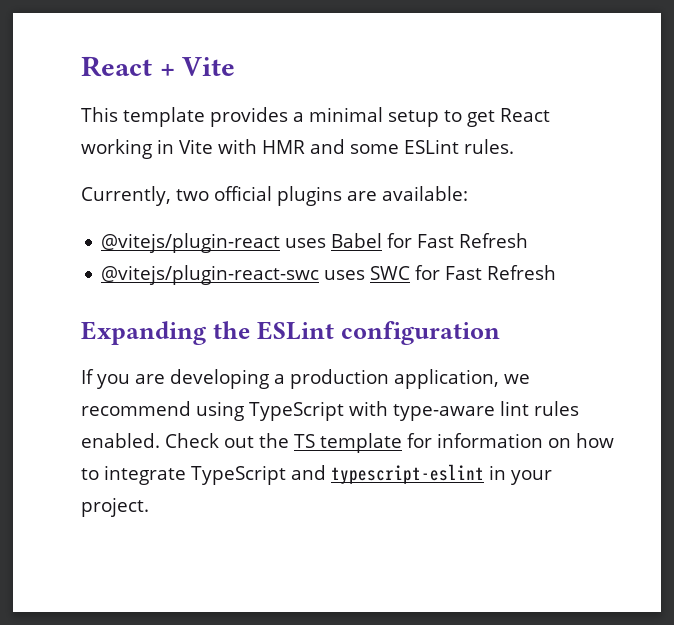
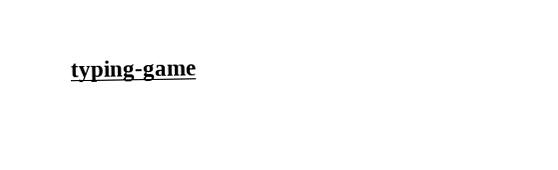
[81,56,236,77] [81,107,550,127] [81,139,514,159] [81,186,468,206] [101,233,529,253] [101,265,557,285] [81,321,500,345] [81,369,530,389] [81,401,579,421] [81,433,614,453] [81,464,552,485] [81,497,149,517] React + Vite // This template provides a minimal setup to get React working in Vite with HMR and some ESLint rules. // Currently, two official plugins are available: // @vitejs/plugin-react uses Babel for Fast Refresh // @vitejs/plugin-react-swc uses SWC for Fast Refresh // Expanding the ESLint configuration // If you are developing a production application, we recommend using TypeScript with type-aware lint rules enabled. Check out the TS template for information on how to integrate TypeScript and typescript-eslint in your project. -> [70,59,196,83] typing-game

